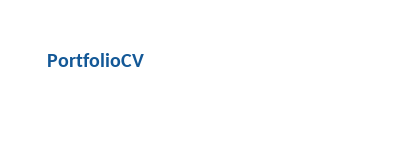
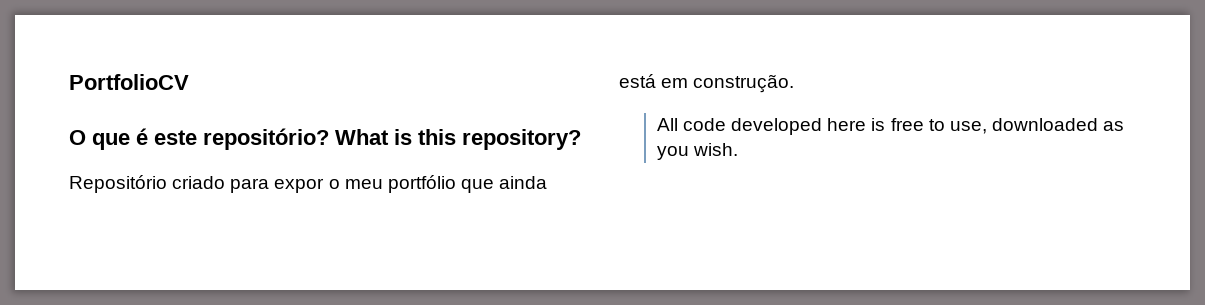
(144, 60) none -> [69,128,581,150] [69,175,548,193] [619,74,795,93] [656,118,1125,135] [656,143,738,160] // O que é este repositório? What is this repository? // Repositório criado para expor o meu portfólio que ainda está em construção. // All code developed here is free to use, downloaded as you wish.

